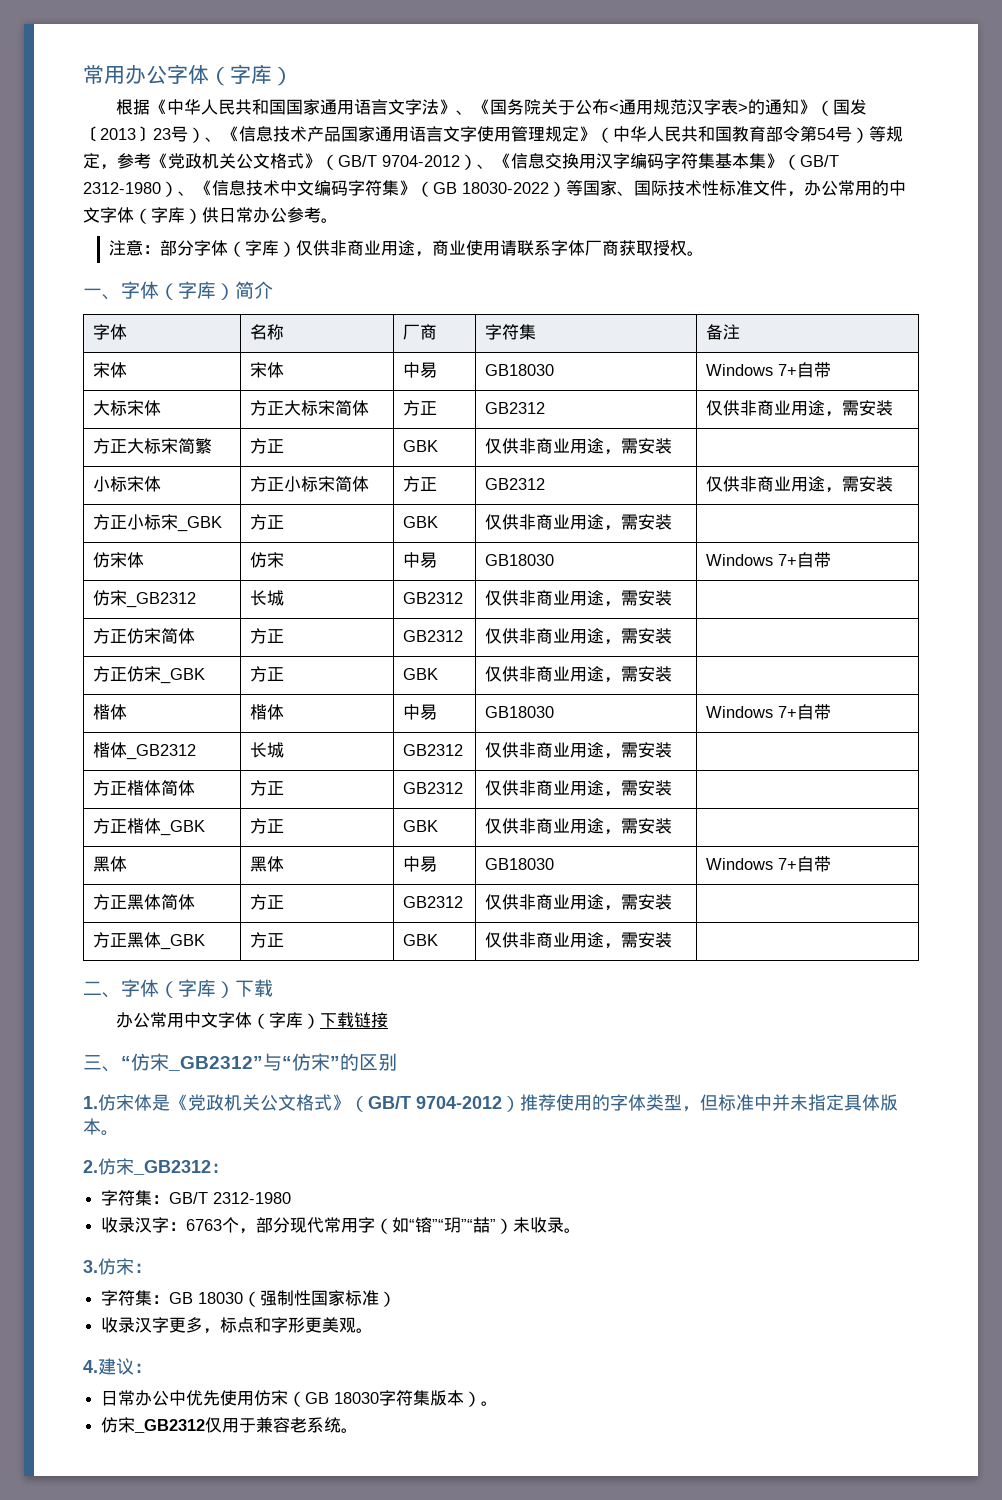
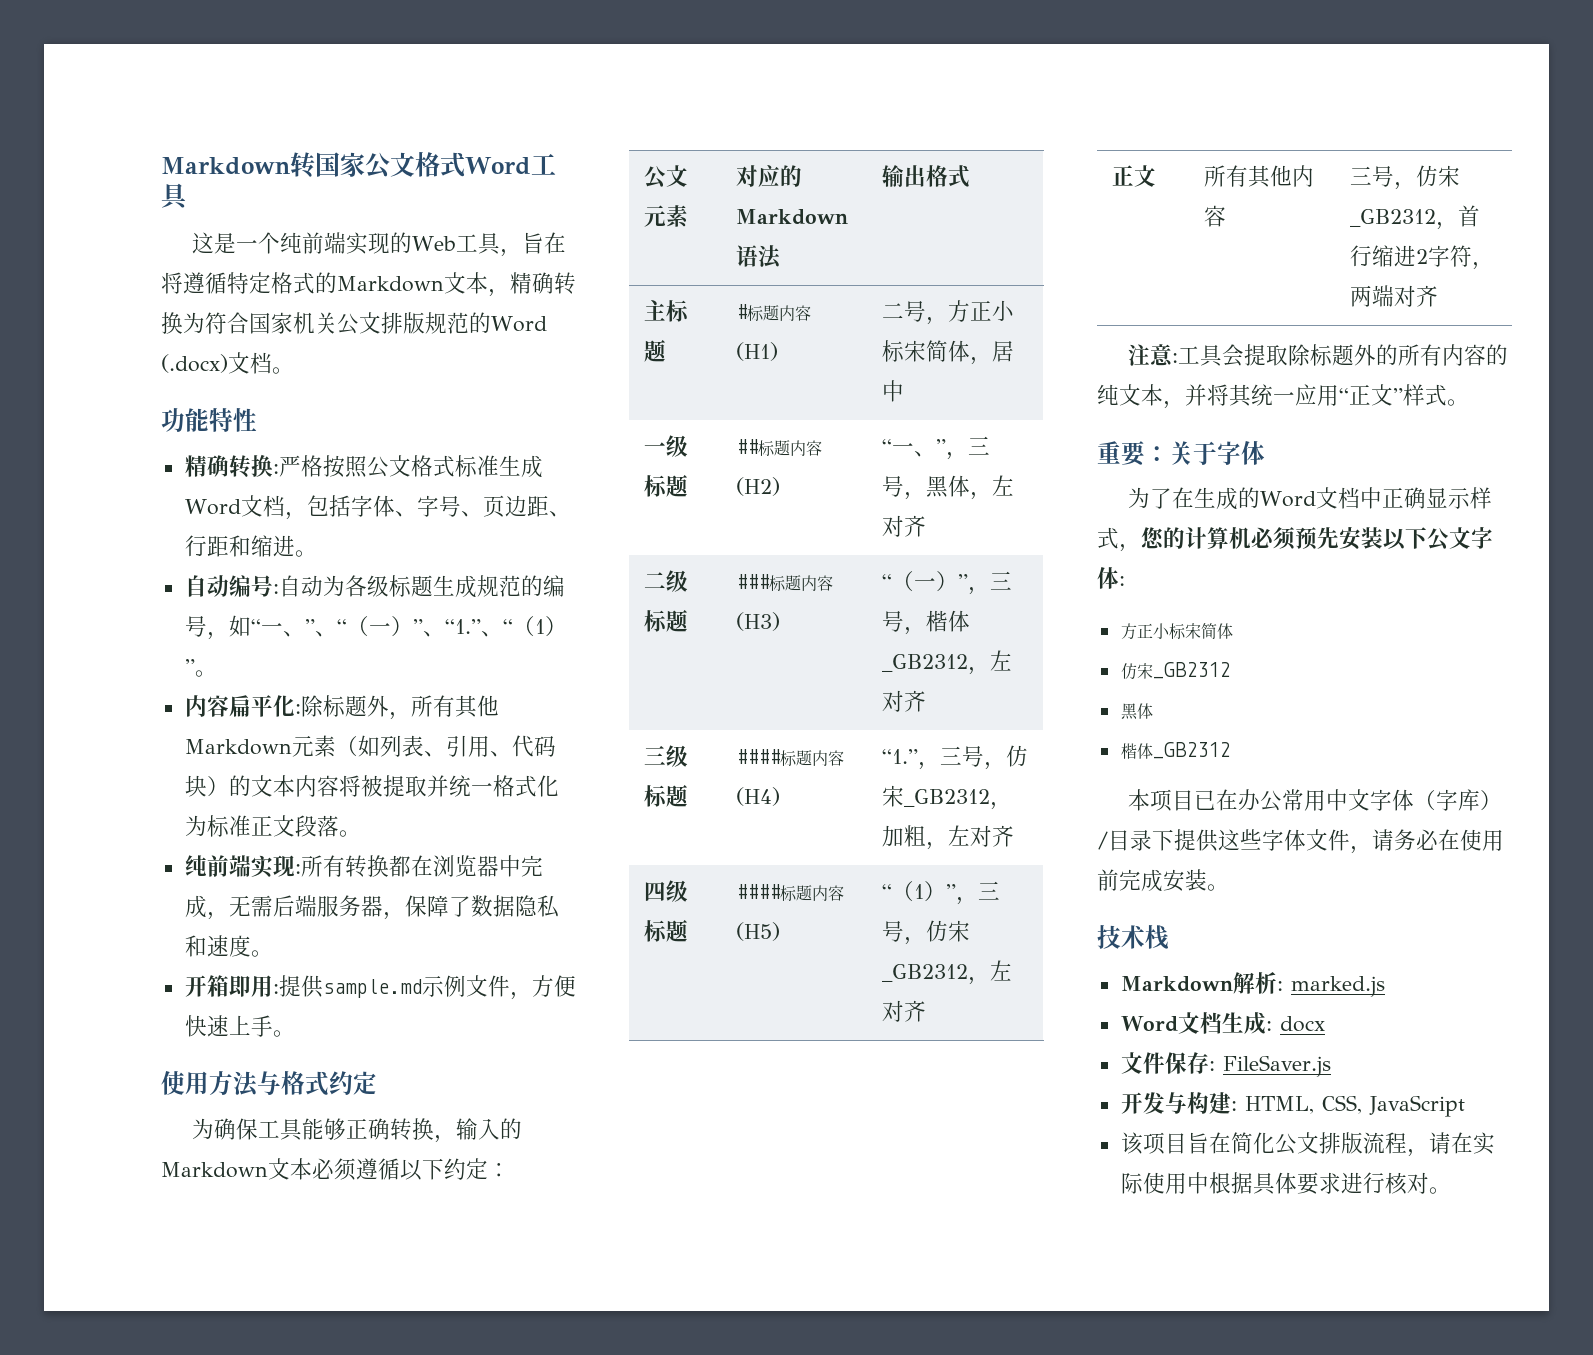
[83,64,293,86] [115,99,867,116] [83,126,903,143] [83,153,839,170] [83,180,906,197] [83,207,338,224] [108,240,704,257] [83,281,273,300] [93,324,128,340] [250,324,285,340] [403,324,438,340] [485,324,537,340] [706,324,741,340] [93,362,128,378] [250,362,285,378] [403,362,438,378] [485,364,555,376] [706,362,832,378] [93,400,162,416] [250,400,370,416] [403,400,438,416] [485,402,546,414] [706,400,894,417] [93,438,213,454] [250,438,285,454] [403,440,439,452] [485,438,673,455] [93,476,162,492] [250,476,370,492] [403,476,438,492] [485,478,546,490] [706,476,894,493] [93,514,223,532] [250,514,285,530] [403,516,439,528] [485,514,673,531] [93,552,145,568] [250,552,285,568] [403,552,438,568] [485,554,555,566] [706,552,832,568] [93,590,197,608] [250,590,285,606] [403,592,464,604] [485,590,673,607] [93,628,196,644] [250,628,285,644] [403,630,464,642] [485,628,673,645] [93,666,206,684] [250,666,285,682] [403,668,439,680] [485,666,673,683] [93,704,128,720] [250,704,285,720] [403,704,438,720] [485,706,555,718] [706,704,832,720] [93,742,197,760] [250,742,285,758] [403,744,464,756] [485,742,673,759] [93,780,196,796] [250,780,285,796] [403,782,464,794] [485,780,673,797] [93,818,206,836] [250,818,285,834] [403,820,439,832] [485,818,673,835] [93,856,128,872] [250,856,285,872] [403,856,438,872] [485,858,555,870] [706,856,832,872] [93,894,196,910] [250,894,285,910] [403,896,464,908] [485,894,673,911] [93,932,206,950] [250,932,285,948] [403,934,439,946] [485,932,673,949] [83,979,273,998] 常用办公字体（字库） // 根据《中华人民共和国国家通用语言文字法》、《国务院关于公布<通用规范汉字表>的通知》（国发〔2013〕23号）、《信息技术产品国家通用语言文字使用管理规定》（中华人民共和国教育部令第54号）等规定，参考《党政机关公文格式》（GB/T 9704-2012）、《信息交换用汉字编码字符集基本集》（GB/T 2312-1980）、《信息技术中文编码字符集》（GB 18030-2022）等国家、国际技术性标准文件，办公常用的中文字体（字库）供日常办公参考。 // 注意：部分字体（字库）仅供非商业用途，商业使用请联系字体厂商获取授权。 // 一、字体（字库）简介 // 字体 | 名称 | 厂商 | 字符集 | 备注 // 宋体 | 宋体 | 中易 | GB18030 | Windows 7+自带 // 大标宋体 | 方正大标宋简体 | 方正 | GB2312 | 仅供非商业用途，需安装 // 方正大标宋简繁 | 方正 | GBK | 仅供非商业用途，需安装 | // 小标宋体 | 方正小标宋简体 | 方正 | GB2312 | 仅供非商业用途，需安装 // 方正小标宋_GBK | 方正 | GBK | 仅供非商业用途，需安装 | // 仿宋体 | 仿宋 | 中易 | GB18030 | Windows 7+自带 // 仿宋_GB2312 | 长城 | GB2312 | 仅供非商业用途，需安装 | // 方正仿宋简体 | 方正 | GB2312 | 仅供非商业用途，需安装 | // 方正仿宋_GBK | 方正 | GBK | 仅供非商业用途，需安装 | // 楷体 | 楷体 | 中易 | GB18030 | Windows 7+自带 // 楷体_GB2312 | 长城 | GB2312 | 仅供非商业用途，需安装 | // 方正楷体简体 | 方正 | GB2312 | 仅供非商业用途，需安装 | // 方正楷体_GBK | 方正 | GBK | 仅供非商业用途，需安装 | // 黑体 | 黑体 | 中易 | GB18030 | Windows 7+自带 // 方正黑体简体 | 方正 | GB2312 | 仅供非商业用途，需安装 | // 方正黑体_GBK | 方正 | GBK | 仅供非商业用途，需安装 | // 二、字体（字库）下载 // -> [161,151,556,179] [161,183,189,210] [191,232,566,257] [161,272,576,297] [161,312,547,335] [161,352,294,374] [161,408,257,432] [184,454,543,478] [184,495,571,520] [184,535,317,557] [184,575,565,598] [184,615,567,640] [184,659,217,677] [184,695,499,720] [184,735,556,757] [184,775,559,797] [184,815,361,837] [184,855,543,878] [184,895,560,920] [184,935,273,957] [184,975,576,1000] [184,1015,295,1037] [161,1071,377,1097] [191,1118,522,1143] [161,1158,510,1181] [644,165,689,189] [644,205,689,227] [736,165,803,187] [736,209,849,225] [736,245,783,269] [882,165,971,188] [644,300,690,322] [644,339,667,362] [736,304,812,322] [736,342,779,361] [882,300,1015,325] [882,340,1015,365] [882,380,905,402] [644,435,689,457] [644,474,689,497] [736,439,823,457] [736,477,781,496] [882,436,991,460] [882,475,1015,500] [882,515,927,537] [644,570,689,592] [644,609,689,632] [736,574,834,592] [736,612,781,631] [882,571,1013,595] [882,610,971,635] [882,650,1013,675] [882,690,927,712] [644,745,689,767] [644,784,689,807] [736,749,845,767] [736,787,781,806] [882,745,1029,770] [882,785,1013,810] [882,825,1015,850] [644,880,689,902] [644,919,689,942] [736,884,845,902] [736,922,781,941] [882,881,1001,905] [882,920,971,945] [882,960,1013,985] [882,1000,927,1022] [1112,165,1157,187] [1204,165,1315,188] [1204,205,1227,227] [1350,165,1461,190] [1350,205,1481,230] [1350,245,1495,270] [1350,285,1439,307] [1127,344,1508,367] [1097,384,1469,409] [1097,440,1265,466] [1127,487,1492,510] [1097,527,1493,552] [1097,567,1125,589] [1120,623,1233,640] [1120,662,1230,680] [1120,703,1153,720] [1120,742,1230,759] [1127,789,1238,812] Markdown转国家公文格式Word工具 // 这是一个纯前端实现的Web工具，旨在将遵循特定格式的Markdown文本，精确转换为符合国家机关公文排版规范的Word (.docx)文档。 // 功能特性 // 精确转换:严格按照公文格式标准生成Word文档，包括字体、字号、页边距、行距和缩进。 // 自动编号:自动为各级标题生成规范的编号，如“一、”、“（一）”、“1.”、“（1）”。 // 内容扁平化:除标题外，所有其他Markdown元素（如列表、引用、代码块）的文本内容将被提取并统一格式化为标准正文段落。 // 纯前端实现:所有转换都在浏览器中完成，无需后端服务器，保障了数据隐私和速度。 // 开箱即用:提供sample.md示例文件，方便快速上手。 // 使用方法与格式约定 // 为确保工具能够正确转换，输入的Markdown文本必须遵循以下约定： // 公文元素 | 对应的Markdown语法 | 输出格式 // 主标题 | #标题内容(H1) | 二号，方正小标宋简体，居中 // 一级标题 | ##标题内容(H2) | “一、”，三号，黑体，左对齐 // 二级标题 | ###标题内容(H3) | “（一）”，三号，楷体_GB2312，左对齐 // 三级标题 | ####标题内容(H4) | “1.”，三号，仿宋_GB2312，加粗，左对齐 // 四级标题 | ####标题内容(H5) | “（1）”，三号，仿宋_GB2312，左对齐 // 正文 | 所有其他内容 | 三号，仿宋_GB2312，首行缩进2字符，两端对齐 // 注意:工具会提取除标题外的所有内容的纯文本，并将其统一应用“正文”样式。 // 重要：关于字体 // 为了在生成的Word文档中正确显示样式，您的计算机必须预先安装以下公文字体: // 方正小标宋简体 // 仿宋_GB2312 // 黑体 // 楷体_GB2312 // 本项目已在
[319,1012,388,1028] [83,1053,397,1072] [83,1094,898,1112] [83,1118,119,1136] [83,1158,229,1175] [101,1190,292,1206] [101,1217,582,1234] [83,1258,152,1275] [101,1290,397,1307] [101,1317,374,1334] [83,1358,152,1375] [101,1390,499,1407] [101,1417,342,1433] 下载链接 // 三、“仿宋_GB2312”与“仿宋”的区别 // 1.仿宋体是《党政机关公文格式》（GB/T 9704-2012）推荐使用的字体类型，但标准中并未指定具体版本。 // 2.仿宋_GB2312： // 字符集：GB/T 2312-1980 // 收录汉字：6763个，部分现代常用字（如“镕”“玥”“喆”）未收录。 // 3.仿宋： // 字符集：GB 18030（强制性国家标准） // 收录汉字更多，标点和字形更美观。 // 4.建议： // 日常办公中优先使用仿宋（GB 18030字符集版本）。 // 仿宋_GB2312仅用于兼容老系统 -> [1097,829,1504,854] [1097,869,1229,892] [1097,925,1169,950] [1120,972,1385,997] [1120,1012,1325,1035] [1120,1052,1331,1077] [1120,1092,1465,1117] [1120,1132,1495,1157] [1120,1172,1429,1195] /目录下提供这些字体文件，请务必在使用前完成安装。 // 技术栈 // Markdown解析: marked.js // Word文档生成: docx // 文件保存: FileSaver.js // 开发与构建: HTML, CSS, JavaScript // 该项目旨在简化公文排版流程，请在实际使用中根据具体要求进行核对

